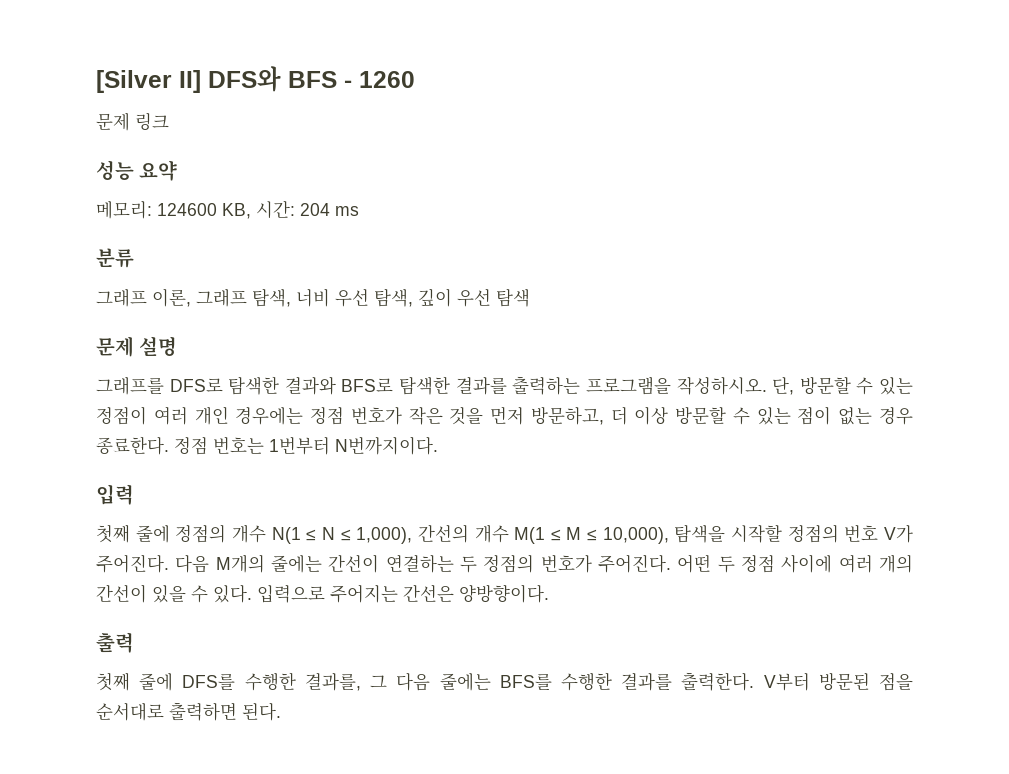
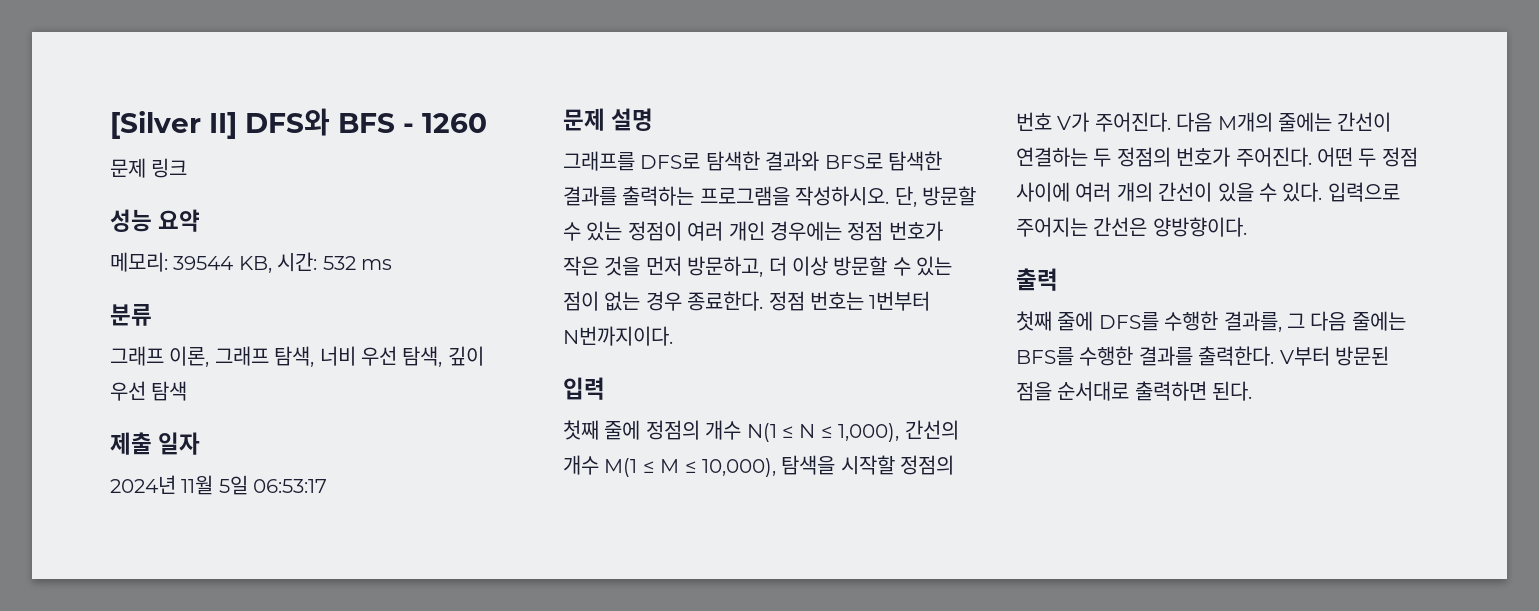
[157,203,217,216] 124600 -> [173,256,234,270] 39544
[300,203,330,216] 204 -> [322,256,356,270] 532
(530, 297) none -> [110,432,201,455] [110,475,328,495] // 제출 일자 // 2024년 11월 5일 06:53:17

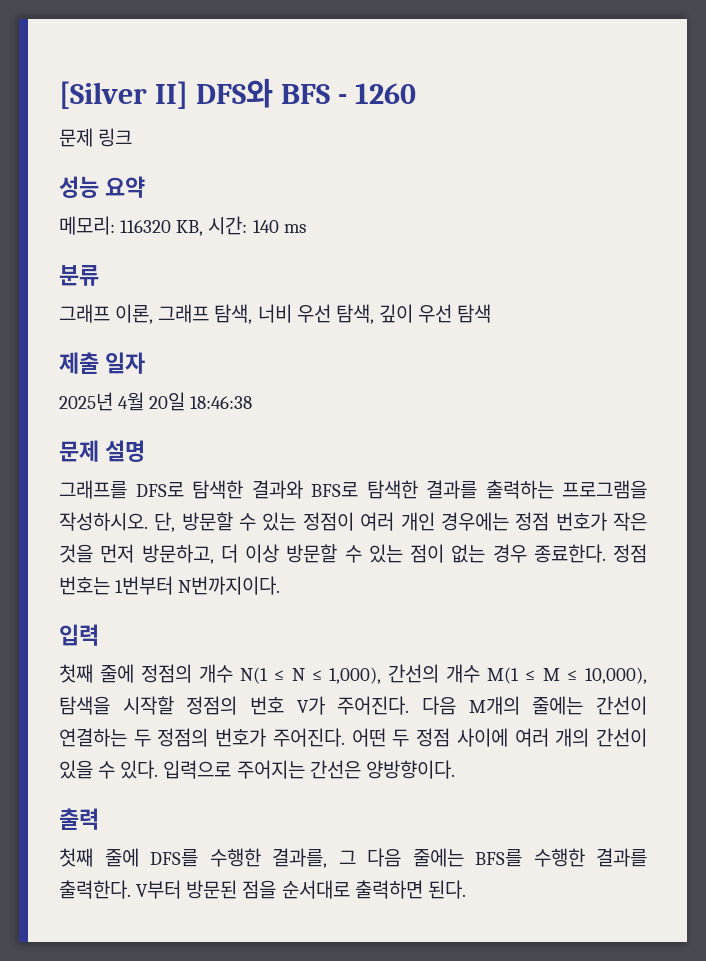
[173,256,234,270] 39544 -> [120,220,172,233] 116320
[322,256,356,270] 532 -> [252,220,279,233] 140
[110,475,328,495] 2024년 11월 5일 06:53:17 -> [59,392,253,411] 2025년 4월 20일 18:46:38

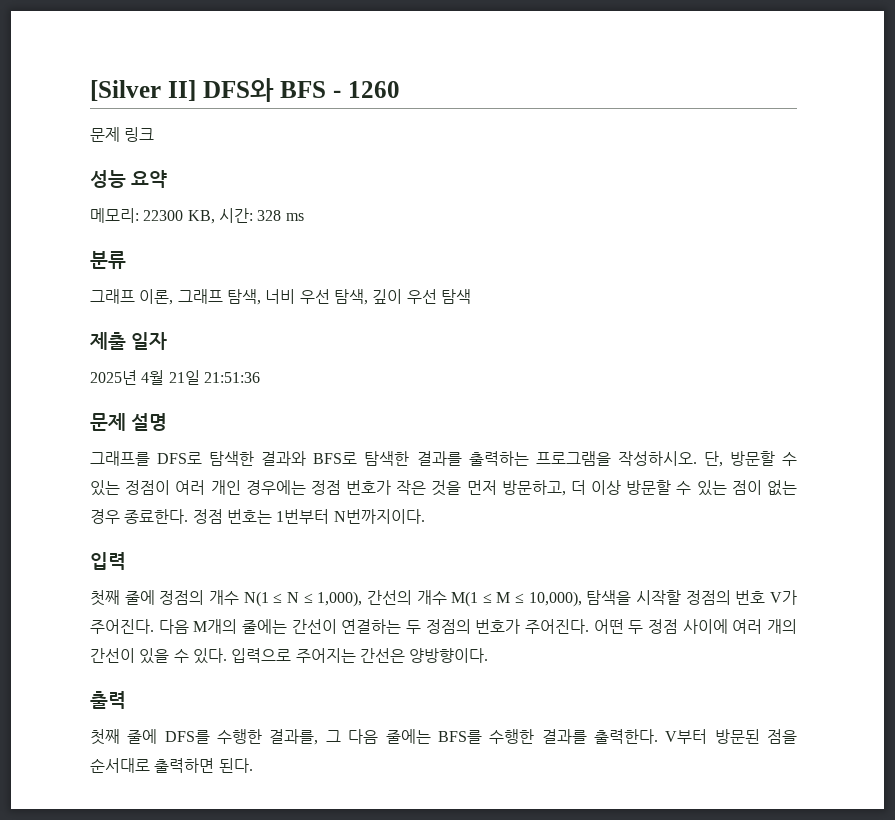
[120,220,172,233] 116320 -> [143,210,184,221] 22300
[252,220,279,233] 140 -> [257,210,282,221] 328
[149,392,253,411] 20일 18:46:38 -> [168,370,260,385] 21일 21:51:36

